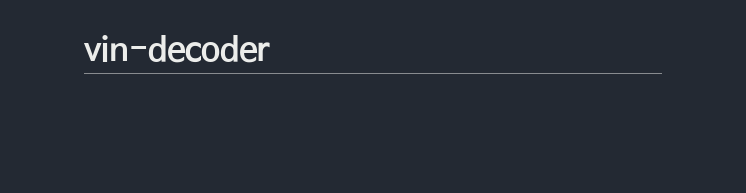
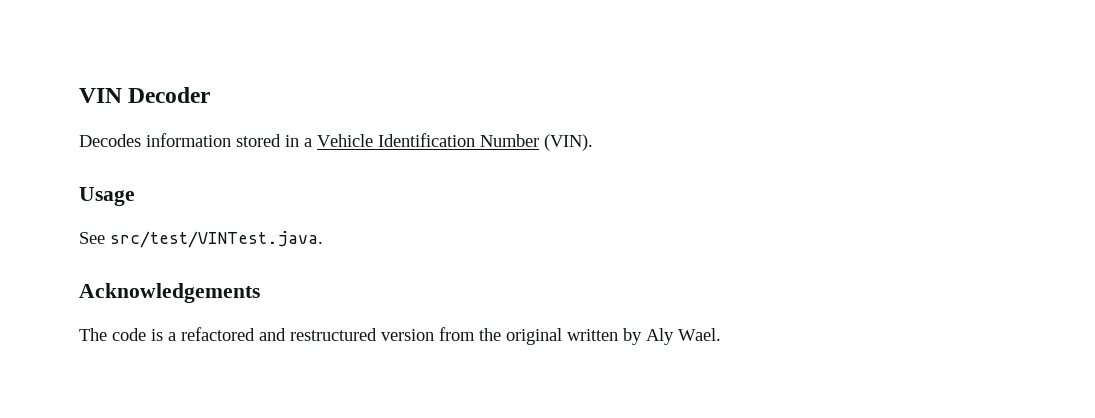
[83,35,270,63] vin-decoder -> [79,87,211,103] [79,133,593,151] [79,187,135,206] [79,231,323,248] [79,283,260,303] [79,327,721,345] VIN Decoder // Decodes information stored in a Vehicle Identification Number (VIN). // Usage // See src/test/VINTest.java. // Acknowledgements // The code is a refactored and restructured version from the original written by Aly Wael.

